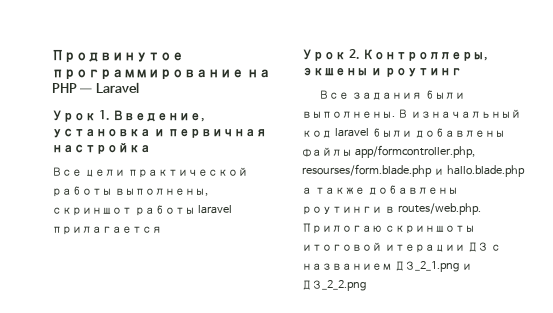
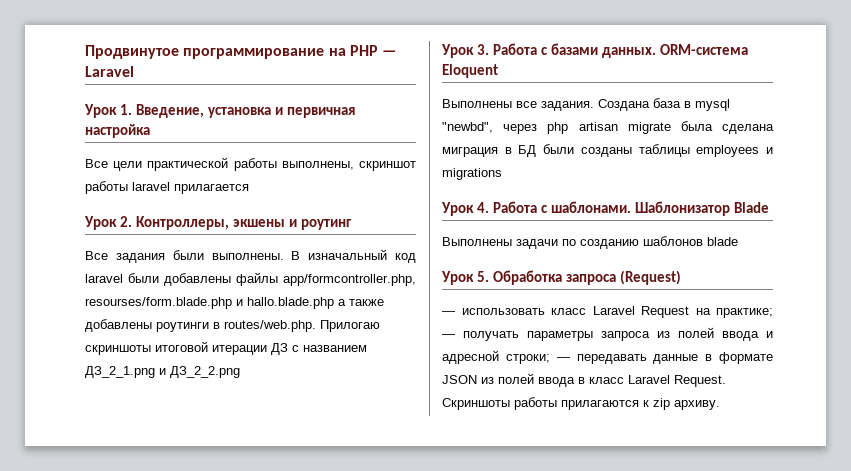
(366, 285) none -> [441,43,749,58] [442,64,498,78] [442,98,730,111] [442,121,774,134] [442,144,773,157] [442,168,502,180] [441,201,770,216] [442,236,738,249] [441,270,682,285] [442,306,773,318] [442,327,773,341] [442,350,773,364] [442,373,726,387] [442,397,720,410] // Урок 3. Работа с базами данных. ORM-система Eloquent // Выполнены все задания. Создана база в mysql "newbd", через php artisan migrate была сделана миграция в БД были созданы таблицы employees и migrations // Урок 4. Работа с шаблонами. Шаблонизатор Blade // Выполнены задачи по созданию шаблонов blade // Урок 5. Обработка запроса (Request) // — использовать класс Laravel Request на практике; — получать параметры запроса из полей ввода и адресной строки; — передавать данные в формате JSON из полей ввода в класс Laravel Request. Скриншоты работы прилагаются к zip архиву.

